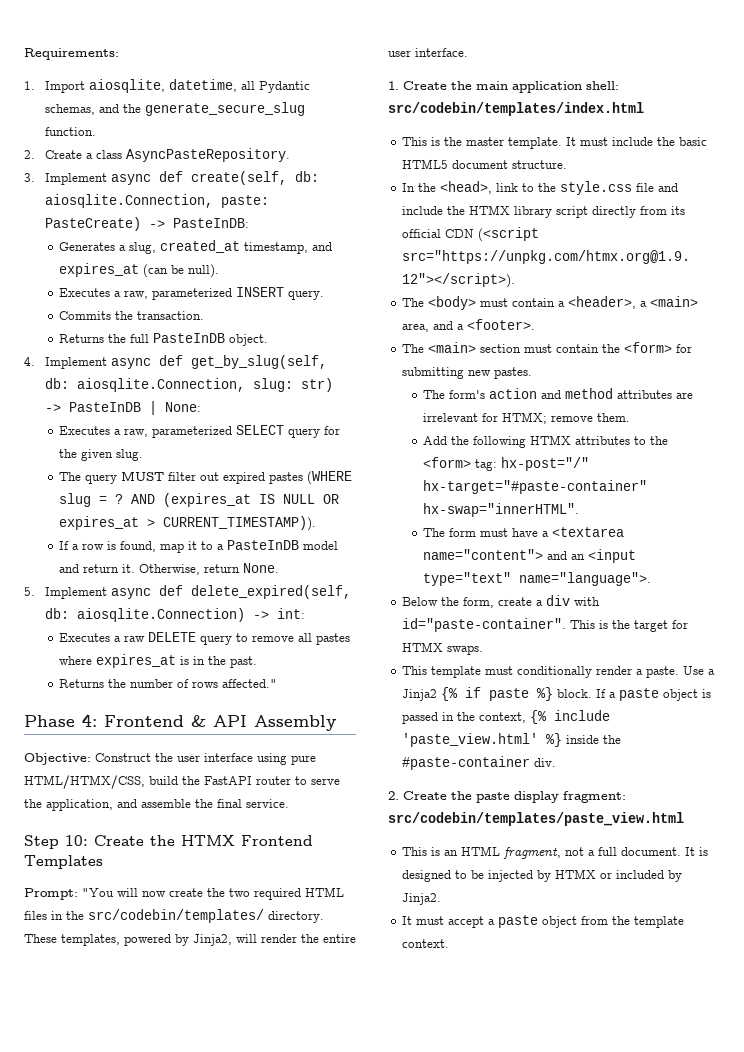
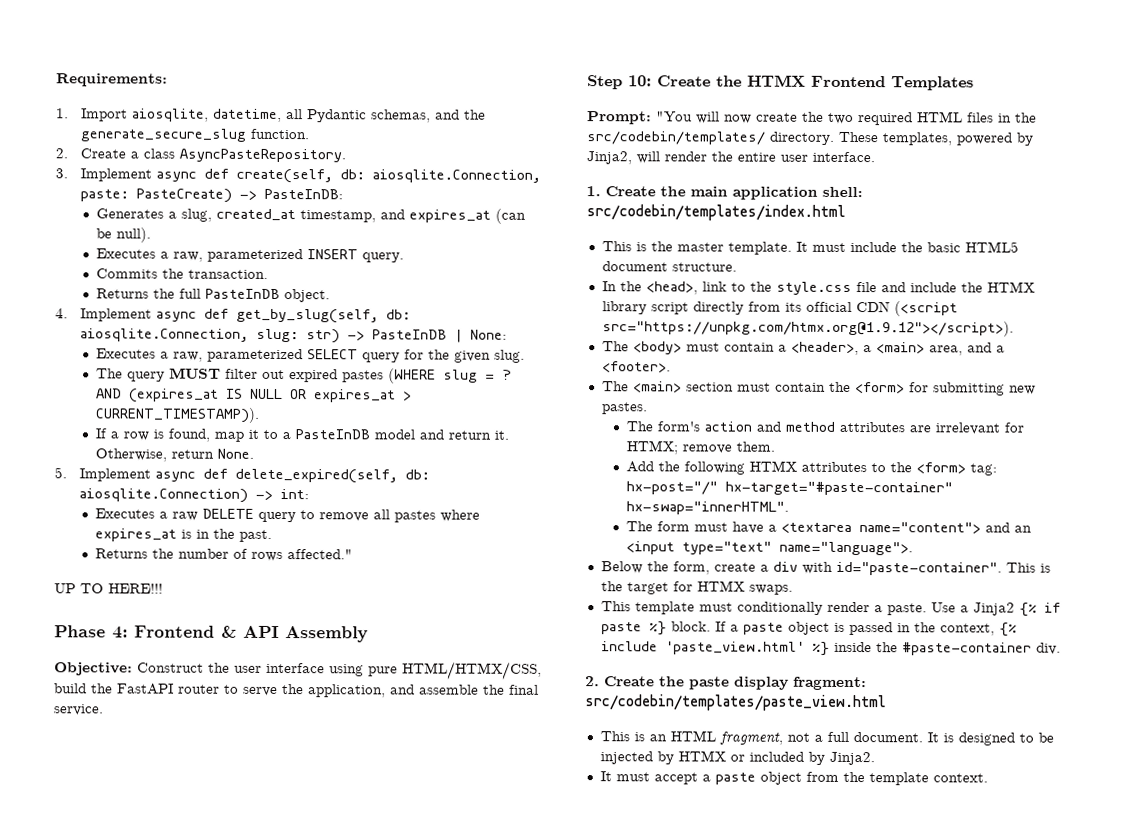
(278, 683) none -> [54,583,163,594] // UP TO HERE!!!

